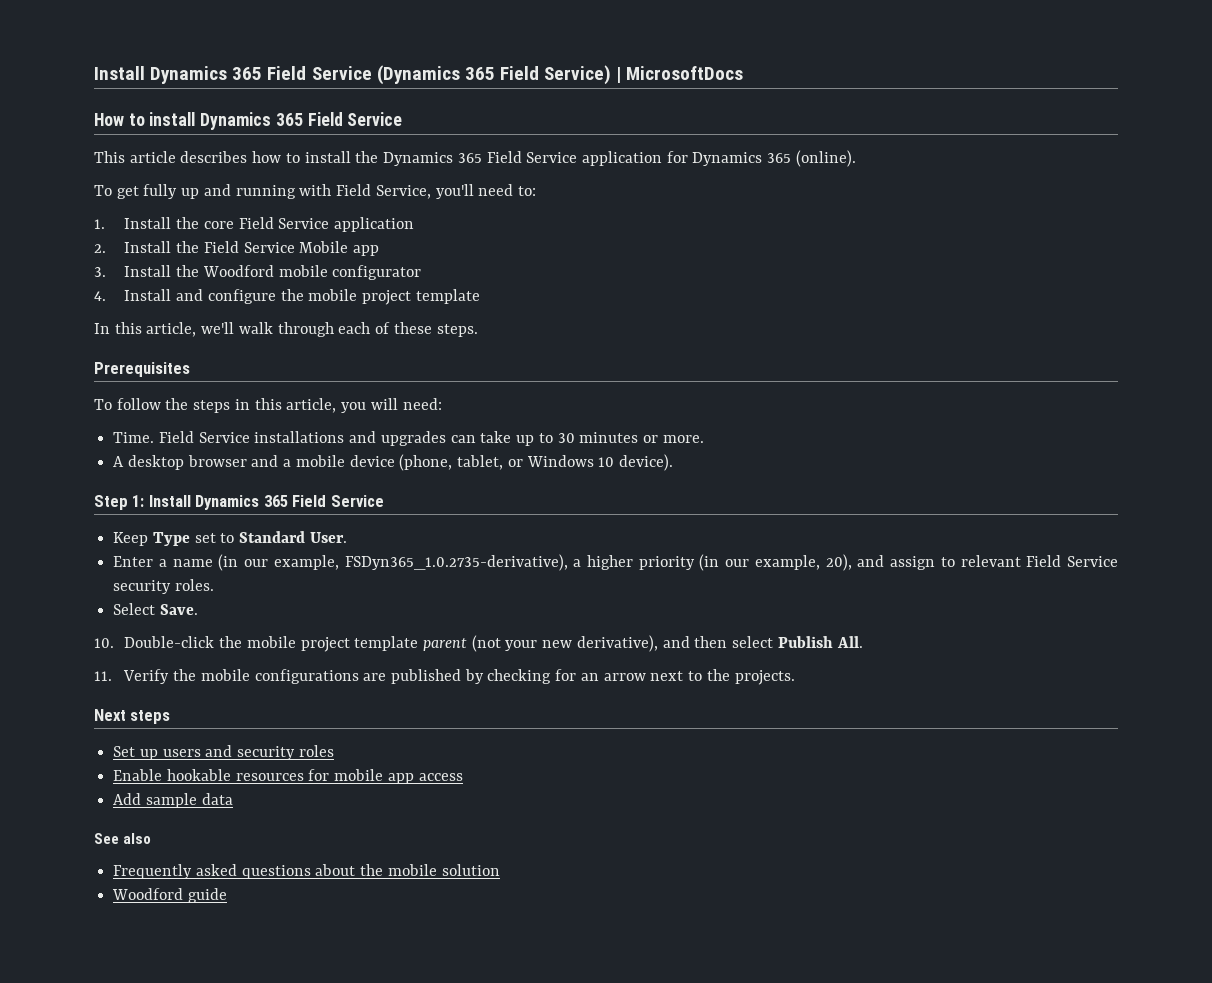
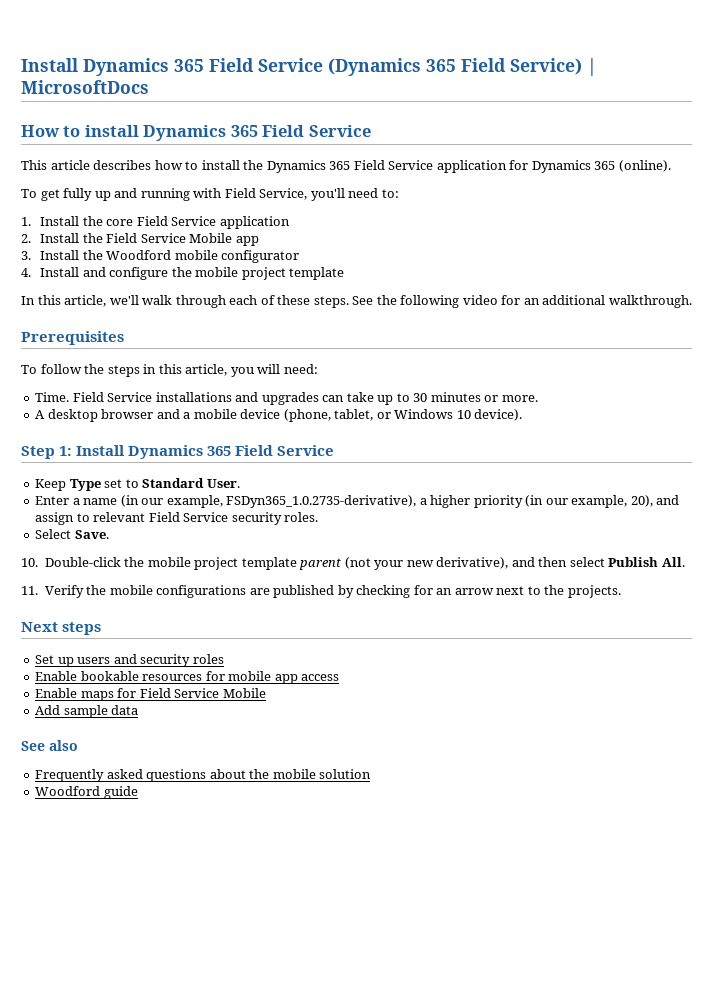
(478, 330) none -> [352,295,692,308] See the following video for an additional walkthrough.
[166,769,231,781] hookable -> [80,671,139,681] bookable
(463, 777) none -> [35,688,266,701] // Enable maps for Field Service Mobile

